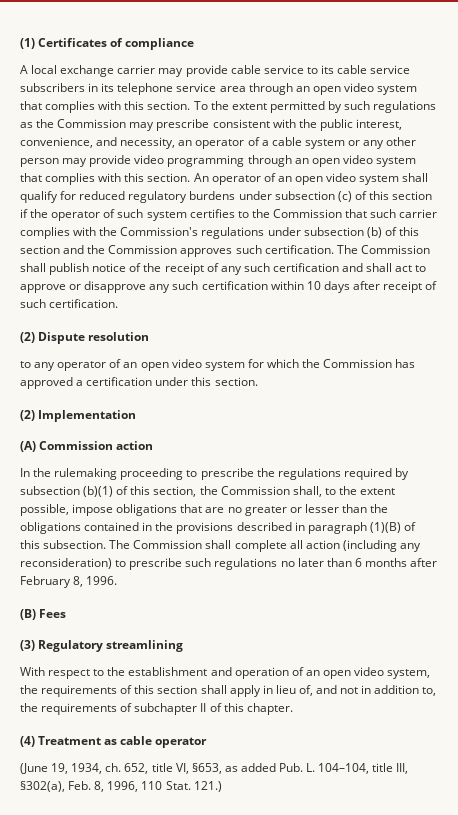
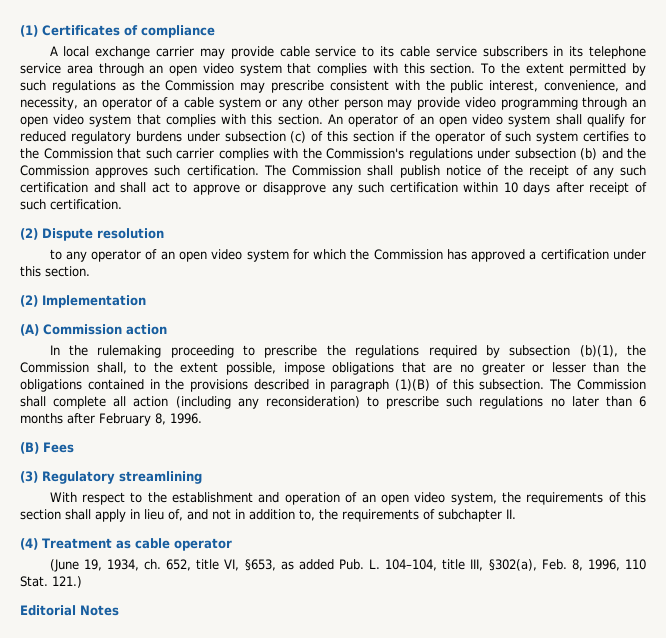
[384,227,419,236] [20,245,60,254] of this section -> (597, 154) none
[83,486,197,497] (b)(1) of this section, -> [579,345,618,357] (b)(1),
[200,703,293,715] II of this chapter. -> [506,509,516,519] II.
(222, 786) none -> [20,605,119,616] // Editorial Notes

